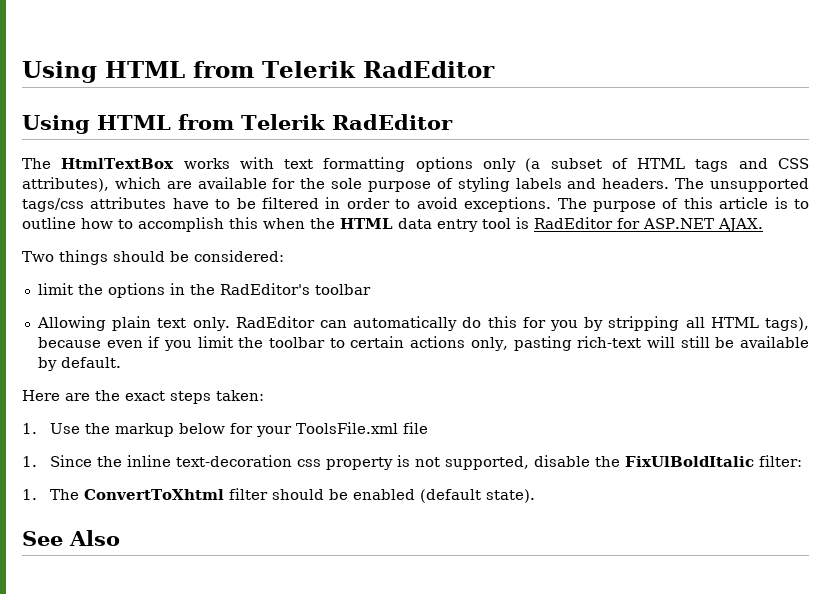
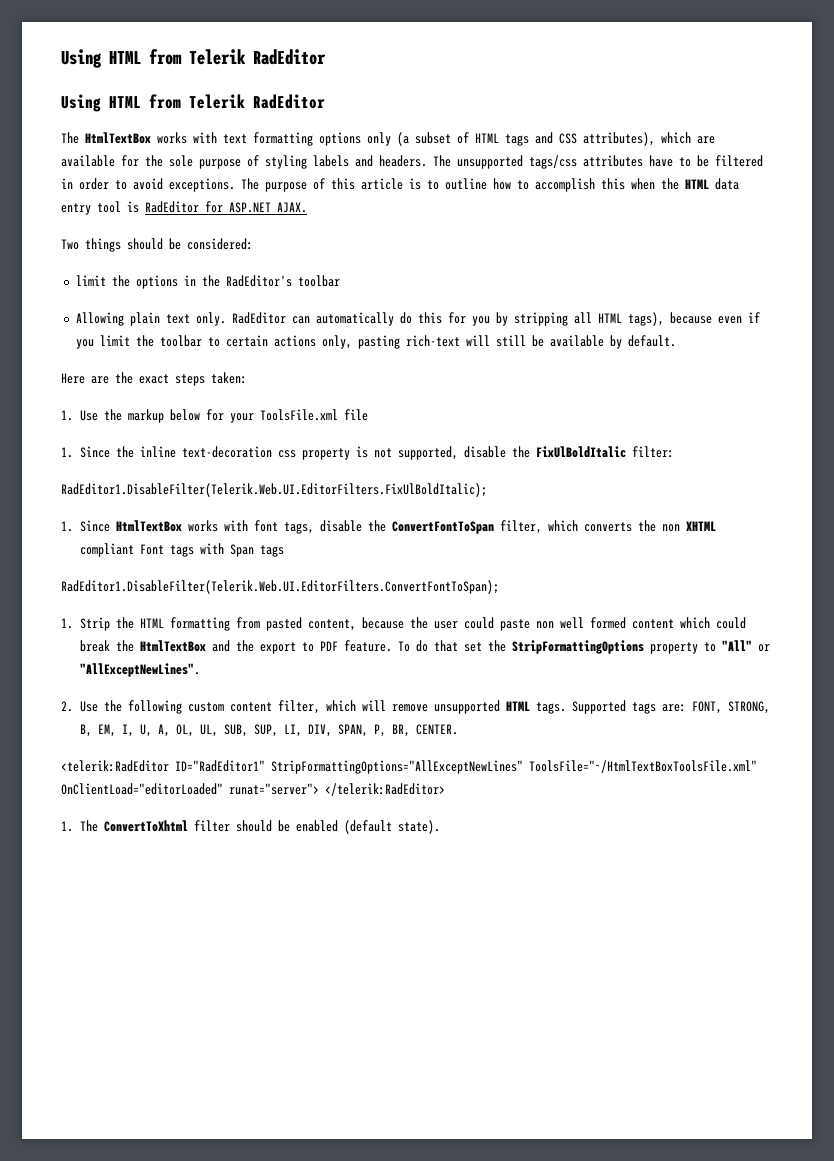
(802, 461) none -> [61,483,487,497] [61,520,716,534] [79,543,284,557] [61,580,499,594] [61,617,746,631] [79,640,770,654] [79,663,200,677] [61,700,770,714] [79,724,458,737] [61,760,757,774] [61,783,445,796] // RadEditor1.DisableFilter(Telerik.Web.UI.EditorFilters.FixUlBoldItalic); // 1. Since HtmlTextBox works with font tags, disable the ConvertFontToSpan filter, which converts the non XHTML compliant Font tags with Span tags // RadEditor1.DisableFilter(Telerik.Web.UI.EditorFilters.ConvertFontToSpan); // 1. Strip the HTML formatting from pasted content, because the user could paste non well formed content which could break the HtmlTextBox and the export to PDF feature. To do that set the StripFormattingOptions property to "All" or "AllExceptNewLines". // 2. Use the following custom content filter, which will remove unsupported HTML tags. Supported tags are: FONT, STRONG, B, EM, I, U, A, OL, UL, SUB, SUP, LI, DIV, SPAN, P, BR, CENTER. // <telerik:RadEditor ID="RadEditor1" StripFormattingOptions="AllExceptNewLines" ToolsFile="~/HtmlTextBoxToolsFile.xml" OnClientLoad="editorLoaded" runat="server"> </telerik:RadEditor>
[22,530,120,546] // See Also -> (440, 827) none

